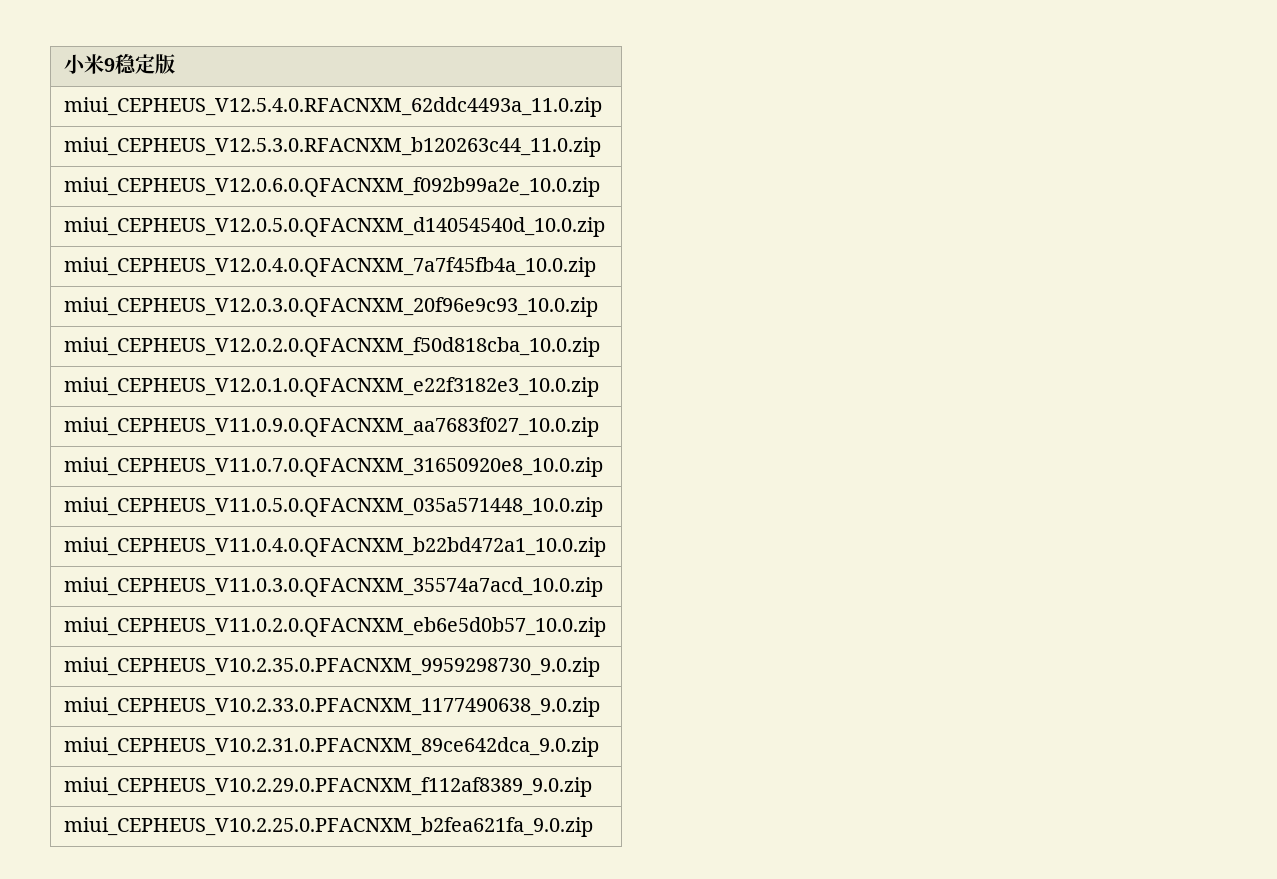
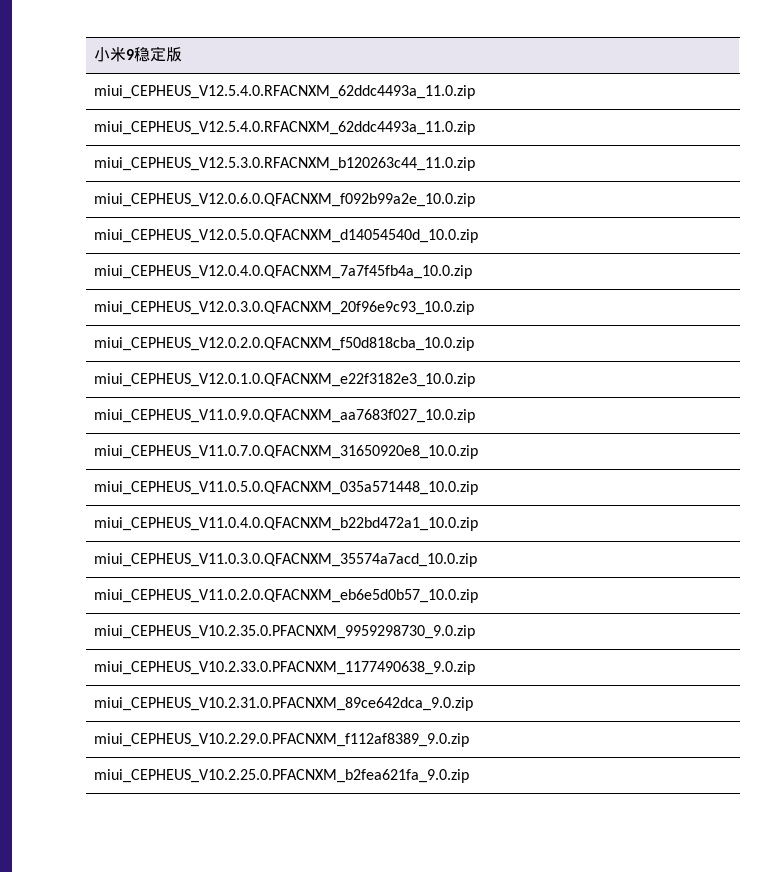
(603, 107) none -> [94,121,476,135] // miui_CEPHEUS_V12.5.4.0.RFACNXM_62ddc4493a_11.0.zip

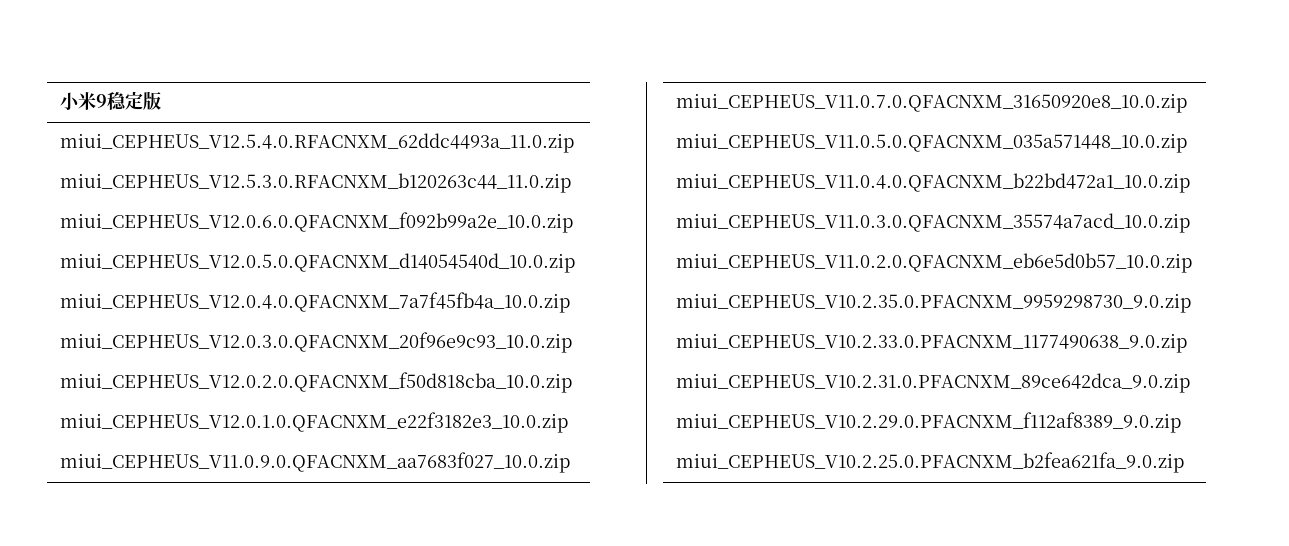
[94,121,476,135] // miui_CEPHEUS_V12.5.4.0.RFACNXM_62ddc4493a_11.0.zip -> (574, 143) none

